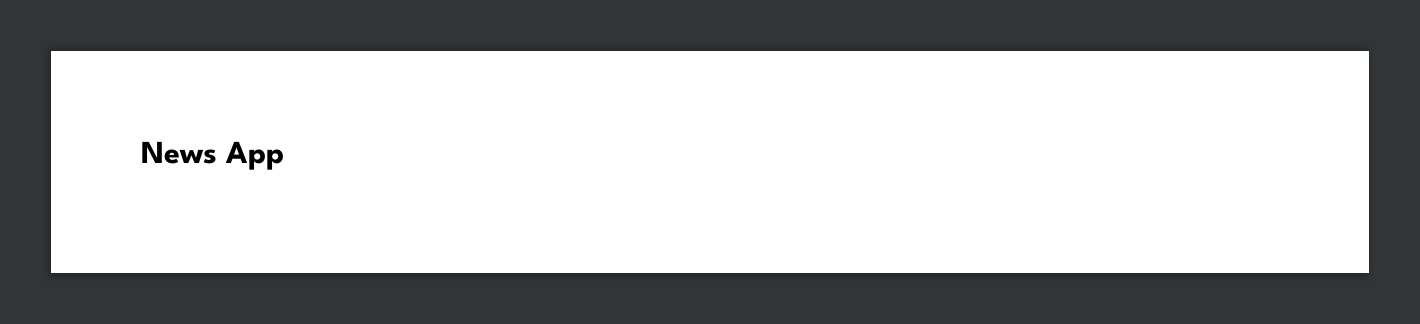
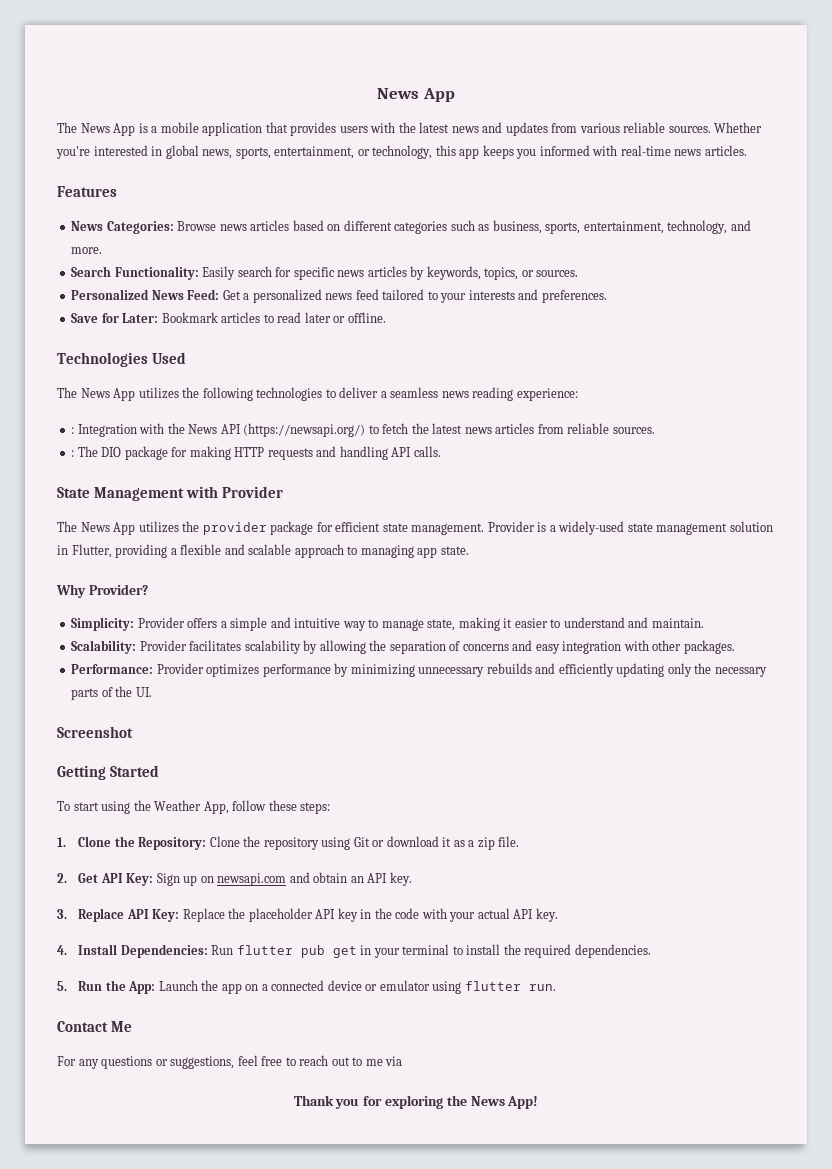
[141,141,284,170] News App -> [377,88,455,102] [57,122,763,136] [56,145,747,159] [57,186,117,197] [71,220,751,234] [71,247,103,254] [71,266,579,280] [71,289,607,303] [71,312,386,323] [57,352,187,367] [57,387,578,401] [71,423,655,437] [71,446,441,460] [57,486,284,501] [57,521,773,535] [57,544,469,558] [56,584,148,598] [71,617,704,631] [71,640,735,654] [71,663,767,677] [71,686,152,700] [57,726,133,738] [57,765,160,780] [57,800,331,814] [57,836,520,850] [57,872,412,886] [57,908,558,922] [57,944,651,958] [57,980,556,994] [57,1021,133,1032] [57,1055,403,1069] [293,1095,539,1109] News App // The News App is a mobile application that provides users with the latest news and updates from various reliable sources. Whether you're interested in global news, sports, entertainment, or technology, this app keeps you informed with real-time news articles. // Features // News Categories: Browse news articles based on different categories such as business, sports, entertainment, technology, and more. // Search Functionality: Easily search for specific news articles by keywords, topics, or sources. // Personalized News Feed: Get a personalized news feed tailored to your interests and preferences. // Save for Later: Bookmark articles to read later or offline. // Technologies Used // The News App utilizes the following technologies to deliver a seamless news reading experience: // : Integration with the News API (https://newsapi.org/) to fetch the latest news articles from reliable sources. // : The DIO package for making HTTP requests and handling API calls. // State Management with Provider // The News App utilizes the provider package for efficient state management. Provider is a widely-used state management solution in Flutter, providing a flexible and scalable approach to managing app state. // Why Provider? // Simplicity: Provider offers a simple and intuitive way to manage state, making it easier to understand and maintain. // Scalability: Provider facilitates scalability by allowing the separation of concerns and easy integration with other packages. // Performance: Provider optimizes performance by minimizing unnecessary rebuilds and efficiently updating only the necessary parts of the UI. // Screenshot // Getting Started // To start using the Weather App, follow these steps: // 1. Clone the Repository: Clone the repository using Git or download it as a zip file. // 2. Get API Key: Sign up on newsapi.com and obtain an API key. // 3. Replace API Key: Replace the placeholder API key in the code with your actual API key. // 4. Install Dependencies: Run flutter pub get in your terminal to install the required dependencies. // 5. Run the App: Launch the app on a connected device or emulator using flutter run. // Contact Me // For any questions or suggestions, feel free to reach out to me via // Thank you for exploring the News App!

